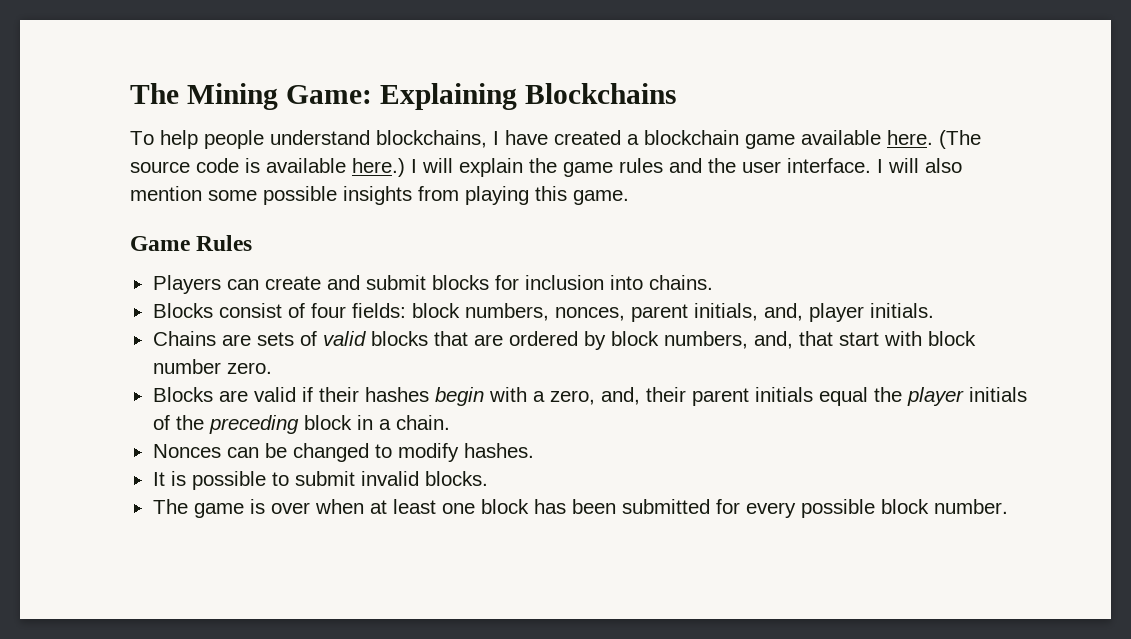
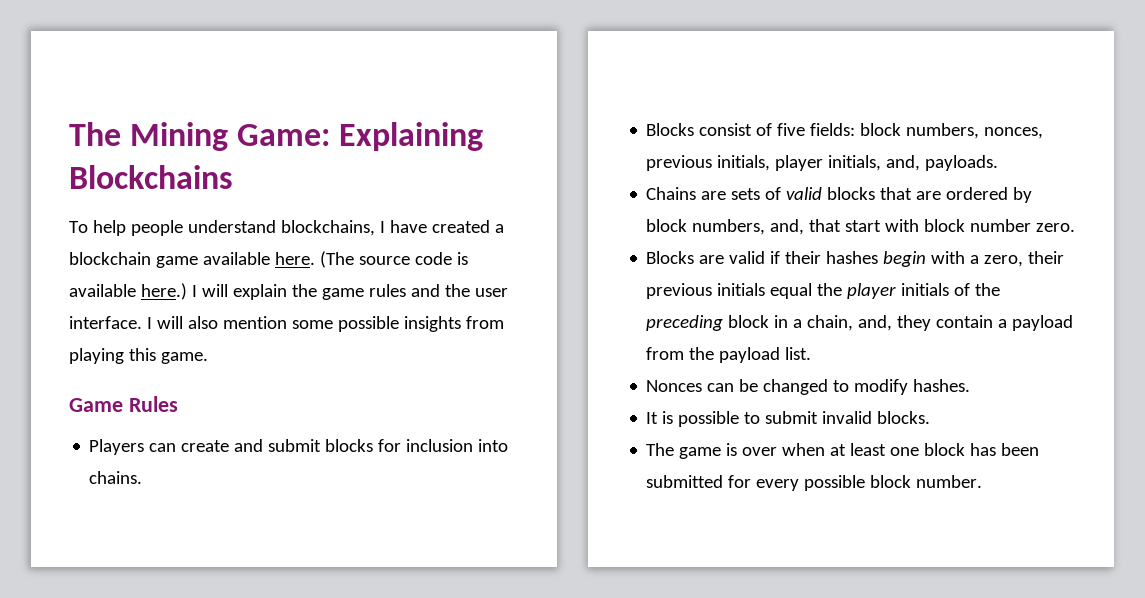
[310,303,346,318] four -> [777,123,806,136] five
[630,303,934,322] parent initials, and, player initials. -> [646,155,999,171] previous initials, player initials, and, payloads.
[600,387,749,406] and, their parent -> [1028,251,1065,264] [646,283,713,299] their previous
[395,415,450,430] chain. -> [807,315,1074,331] [646,347,812,363] chain, and, they contain a payload from the payload list.

